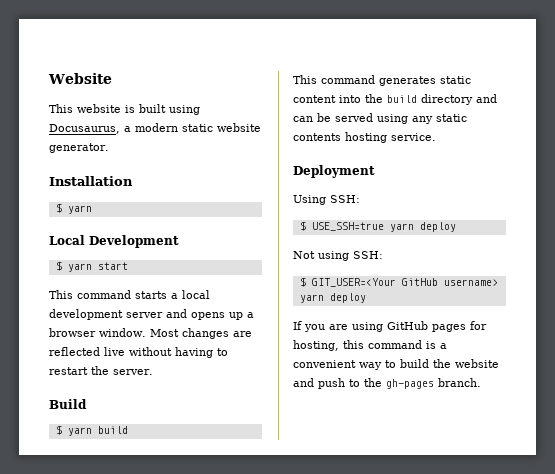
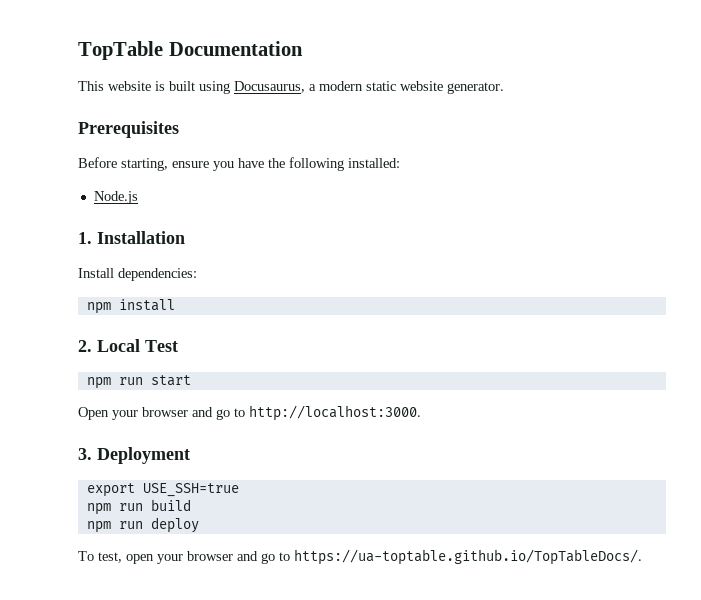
[48,73,112,84] Website -> [78,41,303,60] TopTable Documentation
[49,176,133,186] [55,203,92,214] [49,235,179,248] [55,261,128,272] [49,290,210,299] [49,309,254,320] [49,328,252,339] [49,347,228,358] [49,366,153,375] [49,399,87,409] [55,425,128,436] [293,75,471,86] [293,94,497,105] [293,113,467,124] [293,132,436,143] [293,165,375,178] [293,195,360,205] [299,221,456,232] [293,251,383,261] [299,277,498,287] [299,293,366,303] [293,321,487,332] [293,340,447,351] [293,359,499,370] [293,378,481,389] Installation // $ yarn // Local Development // $ yarn start // This command starts a local development server and opens up a browser window. Most changes are reflected live without having to restart the server. // Build // $ yarn build // This command generates static content into the build directory and can be served using any static contents hosting service. // Deployment // Using SSH: // $ USE_SSH=true yarn deploy // Not using SSH: // $ GIT_USER=<Your GitHub username> yarn deploy // If you are using GitHub pages for hosting, this command is a convenient way to build the website and push to the gh-pages branch. -> [78,121,179,138] [78,157,400,171] [93,191,138,204] [78,231,185,244] [78,268,197,281] [86,299,175,314] [78,339,178,352] [86,375,191,389] [78,405,421,421] [78,447,190,464] [86,483,239,497] [86,499,191,515] [86,517,199,533] [78,549,642,565] Prerequisites // Before starting, ensure you have the following installed: // Node.js // 1. Installation // Install dependencies: // npm install // 2. Local Test // npm run start // Open your browser and go to http://localhost:3000. // 3. Deployment // export USE_SSH=true // npm run build // npm run deploy // To test, open your browser and go to https://ua-toptable.github.io/TopTableDocs/.

